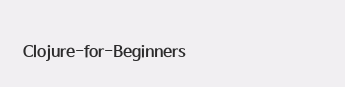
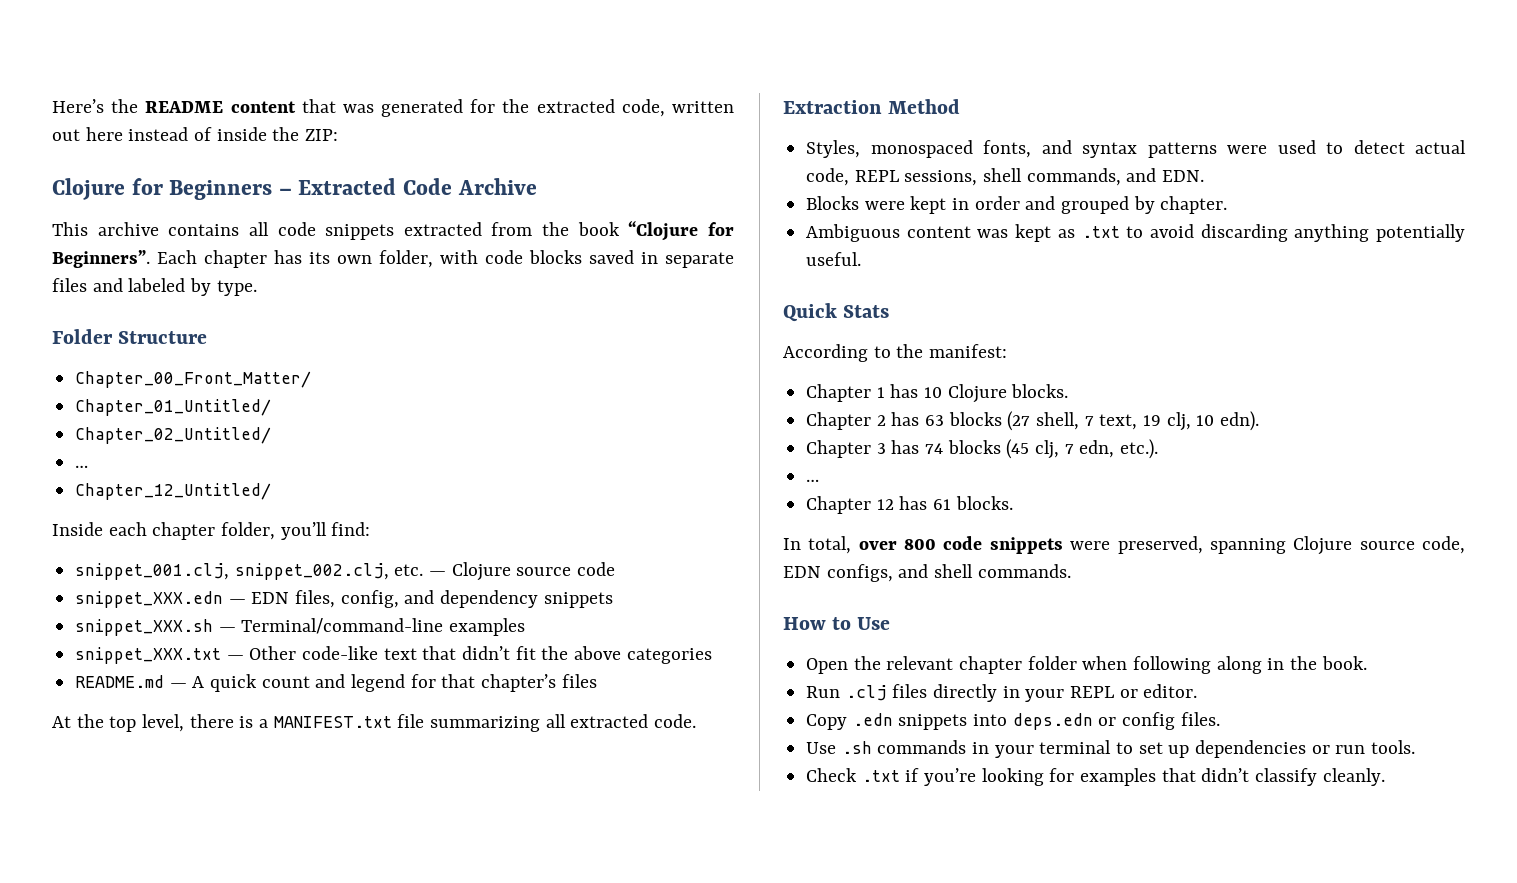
[23,44,186,62] Clojure-for-Beginners -> [52,99,734,117] [52,127,339,141] [52,178,537,200] [52,221,734,241] [52,250,734,268] [52,278,257,296] [52,329,208,344] [75,371,312,388] [75,399,272,416] [75,427,272,444] [75,465,89,468] [75,483,272,500] [52,522,371,540] [75,562,616,581] [75,590,613,608] [75,618,526,636] [75,646,712,664] [75,674,597,692] [52,714,697,732] [783,99,961,114] [806,140,1466,158] [806,168,1205,186] [806,196,1228,214] [806,224,1465,242] [806,252,862,266] [783,303,890,322] [783,344,1008,362] [806,384,1069,403] [806,411,1260,431] [806,439,1159,459] [806,479,820,482] [806,496,1013,514] [783,536,1465,555] [783,564,1071,582] [783,617,891,630] [806,656,1367,674] [806,684,1198,702] [806,712,1220,730] [806,740,1416,758] [806,768,1385,786] Here’s the README content that was generated for the extracted code, written out here instead of inside the ZIP: // Clojure for Beginners – Extracted Code Archive // This archive contains all code snippets extracted from the book “Clojure for Beginners”. Each chapter has its own folder, with code blocks saved in separate files and labeled by type. // Folder Structure // Chapter_00_Front_Matter/ // Chapter_01_Untitled/ // Chapter_02_Untitled/ // … // Chapter_12_Untitled/ // Inside each chapter folder, you’ll find: // snippet_001.clj, snippet_002.clj, etc. — Clojure source code // snippet_XXX.edn — EDN files, config, and dependency snippets // snippet_XXX.sh — Terminal/command-line examples // snippet_XXX.txt — Other code-like text that didn’t fit the above categories // README.md — A quick count and legend for that chapter’s files // At the top level, there is a MANIFEST.txt file summarizing all extracted code. // Extraction Method // Styles, monospaced fonts, and syntax patterns were used to detect actual code, REPL sessions, shell commands, and EDN. // Blocks were kept in order and grouped by chapter. // Ambiguous content was kept as .txt to avoid discarding anything potentially useful. // Quick Stats // According to the manifest: // Chapter 1 has 10 Clojure blocks. // Chapter 2 has 63 blocks (27 shell, 7 text, 19 clj, 10 edn). // Chapter 3 has 74 blocks (45 clj, 7 edn, etc.). // … // Chapter 12 has 61 blocks. // In total, over 800 code snippets were preserved, spanning Clojure source code, EDN configs, and shell commands. // How to Use // Open the relevant chapter folder when following along in the book. // Run .clj files directly in your REPL or editor. // Copy .edn snippets into deps.edn or config files. // Use .sh commands in your terminal to set up dependencies or run tools. // Check .txt if you’re looking for examples that didn’t classify cleanly.

